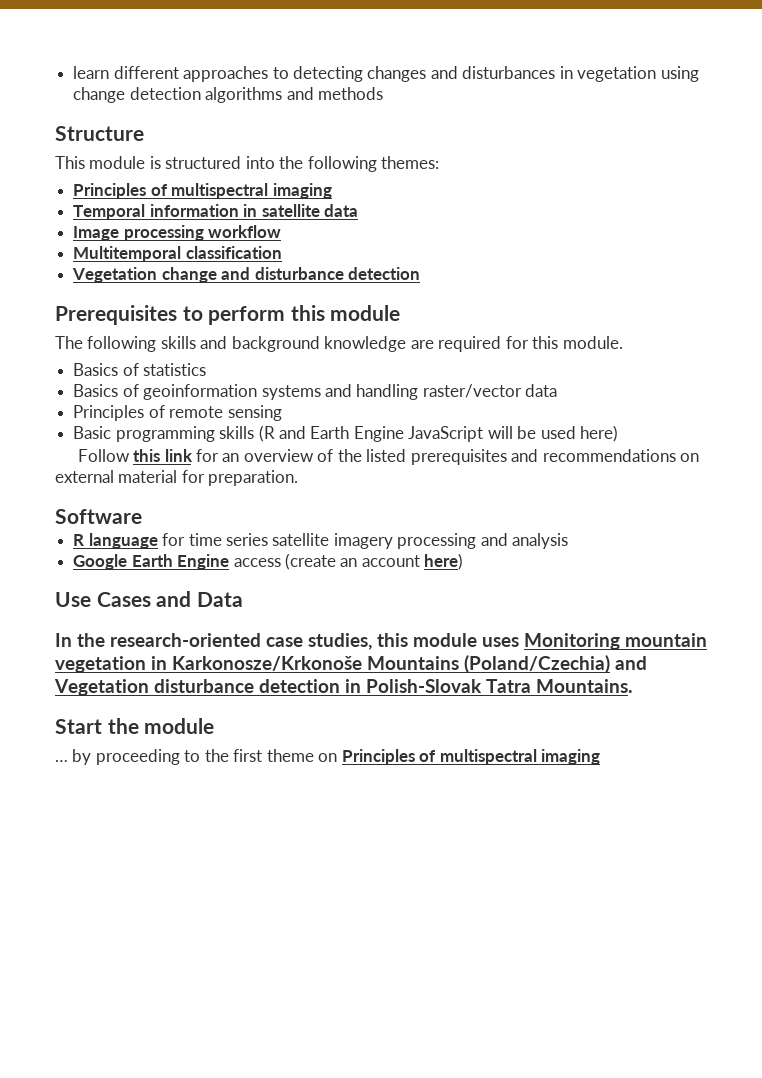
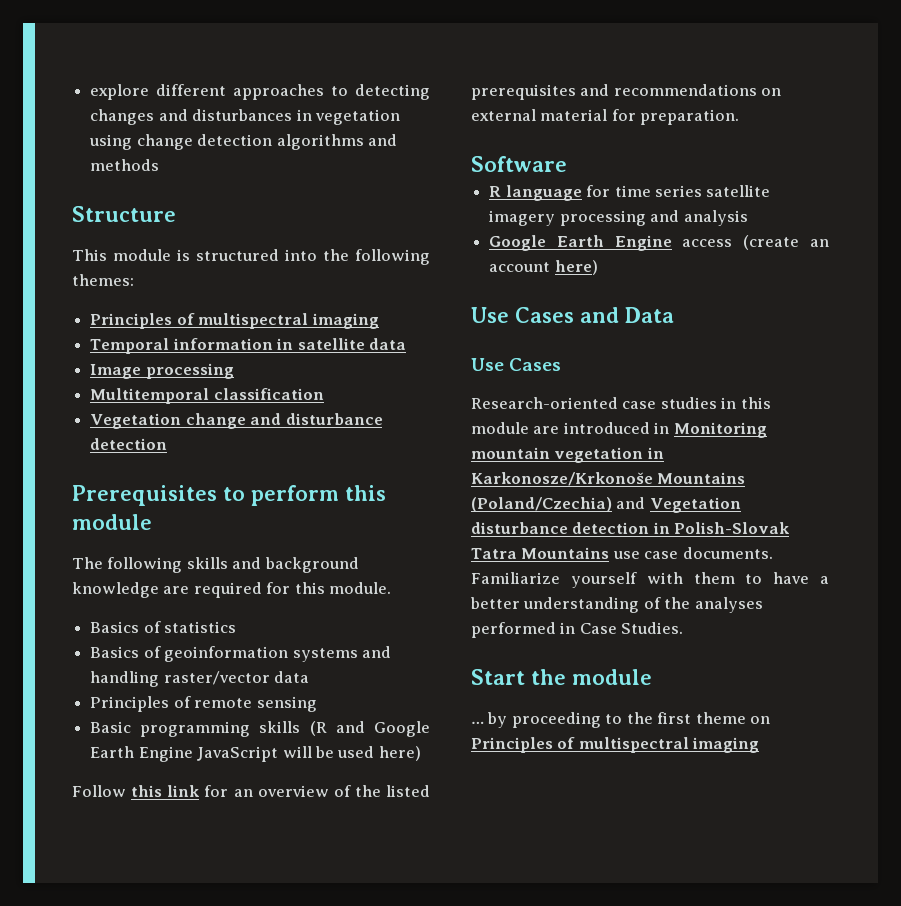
[73,66,110,79] learn -> [90,84,150,100] explore
[208,225,282,238] workflow -> (234, 371) none
(306, 432) none -> [374,721,431,737] Google
[55,633,519,650] In the research-oriented case studies, this module uses -> [471,358,562,371] [471,397,771,409] [471,422,670,434] Use Cases // Research-oriented case studies in this module are introduced in
[536,679,633,693] Mountains. -> [521,547,773,559] [471,572,829,588] [470,597,763,613] [471,622,684,638] Mountains use case documents. Familiarize yourself with them to have a better understanding of the analyses performed in Case Studies.

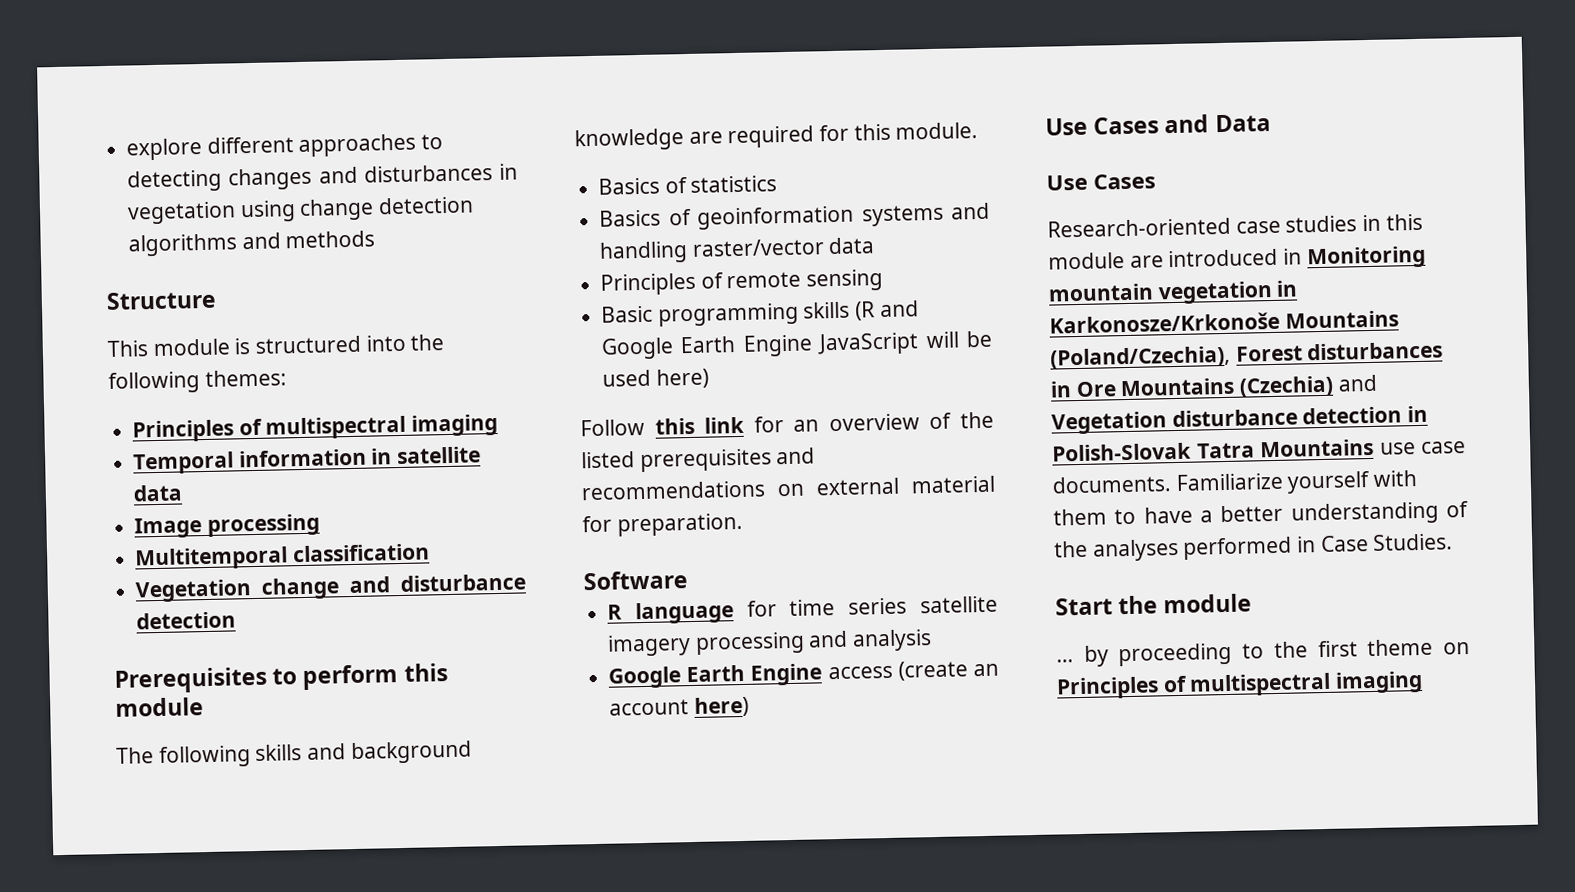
[471,497,612,512] (Poland/Czechia) -> [1050,341,1444,370] [1050,375,1335,398] (Poland/Czechia), Forest disturbances in Ore Mountains (Czechia)

